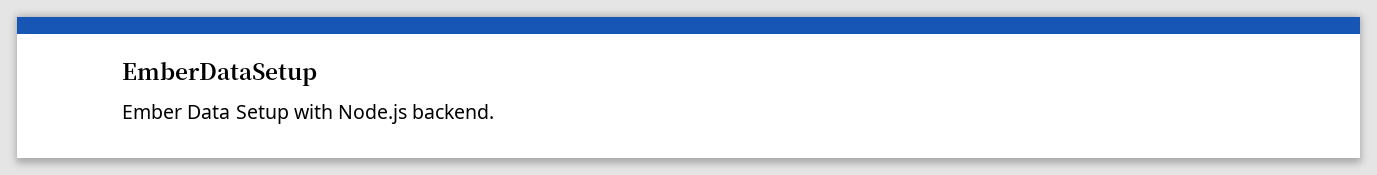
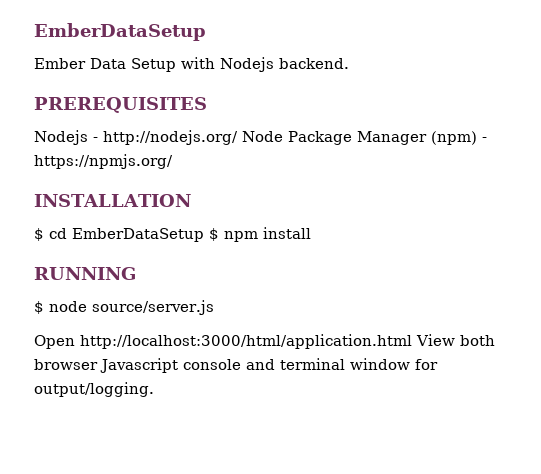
[338,104,408,124] Node.js -> [220,57,274,72] Nodejs
(495, 111) none -> [34,97,207,113] [34,130,487,145] [34,154,173,169] [34,194,191,207] [34,227,311,242] [34,267,136,280] [34,300,214,315] [34,334,495,349] [34,358,438,373] [34,382,154,397] // PREREQUISITES // Nodejs - http://nodejs.org/ Node Package Manager (npm) - https://npmjs.org/ // INSTALLATION // $ cd EmberDataSetup $ npm install // RUNNING // $ node source/server.js // Open http://localhost:3000/html/application.html View both browser Javascript console and terminal window for output/logging.

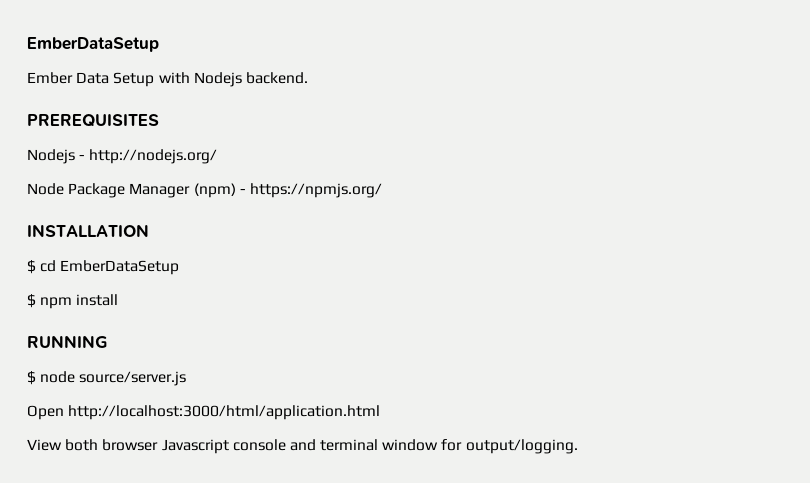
(238, 137) none -> (218, 156) //
(204, 235) none -> (180, 267) //
(412, 341) none -> (381, 412) //

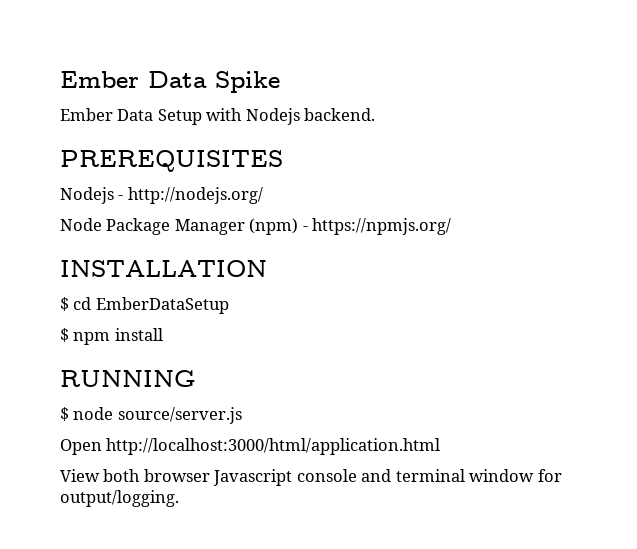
[27,37,159,52] EmberDataSetup -> [60,71,280,93] Ember Data Spike

